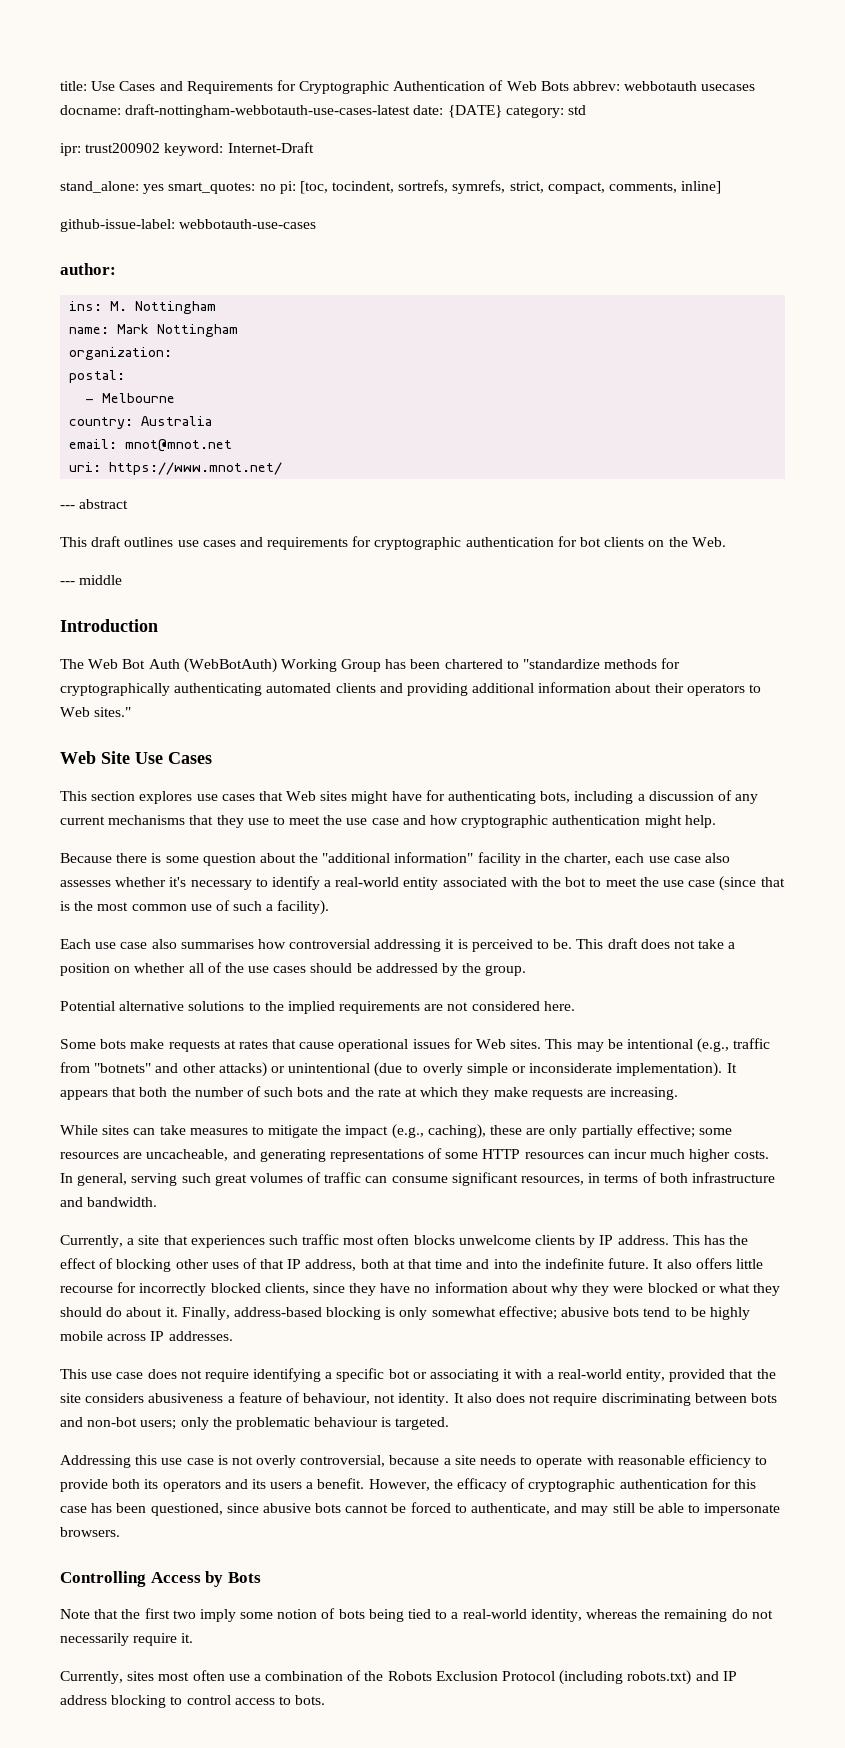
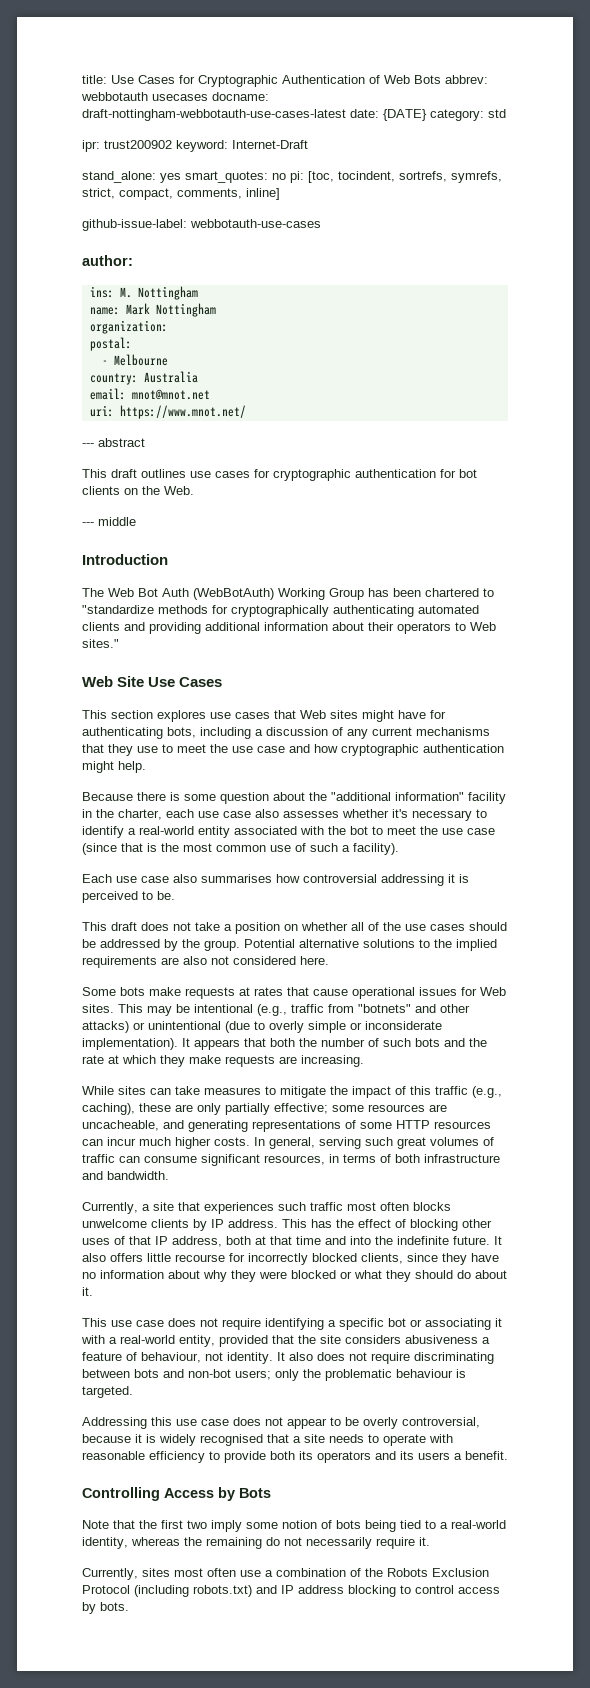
[159,81,273,94] and Requirements -> (175, 79) none
[239,537,349,550] and requirements -> (250, 474) none
(573, 944) none -> (175, 895) //
(527, 970) // -> (240, 945) none
(444, 1007) none -> [183,956,207,965] also
(389, 1131) none -> [395,1086,468,1095] of this traffic
[181,1306,750,1320] [60,1331,233,1341] Finally, address-based blocking is only somewhat effective; abusive bots tend to be highly mobile across IP addresses. -> (93, 1291) none
[217,1455,440,1468] is not overly controversial, because -> [233,1417,480,1429] [82,1434,289,1446] does not appear to be overly controversial, because it is widely recognised that
[368,1478,756,1492] [60,1502,781,1516] [60,1527,120,1537] However, the efficacy of cryptographic authentication for this case has been questioned, since abusive bots cannot be forced to authenticate, and may still be able to impersonate browsers. -> (508, 1455) none
[278,1696,291,1705] to -> [82,1602,96,1614] by

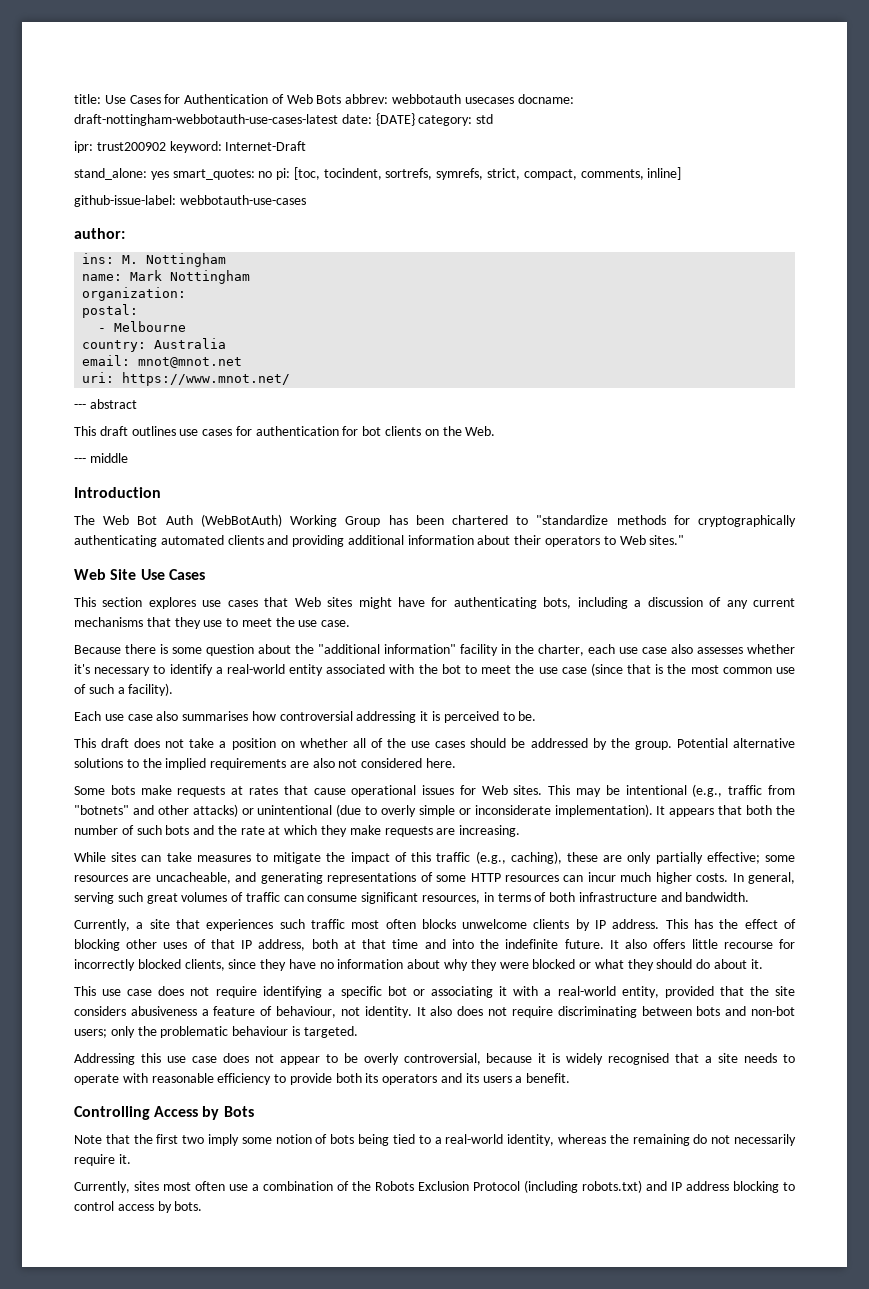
[198,75,278,87] Cryptographic -> (181, 99) none
[273,469,351,481] cryptographic -> (252, 431) none
[257,744,504,756] [82,761,146,773] case and how cryptographic authentication might help. -> [321,620,351,627] case.

